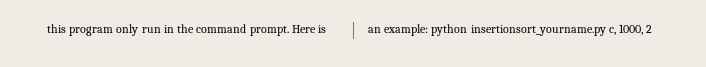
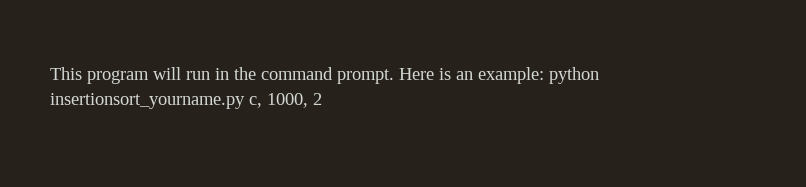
[47,24,139,36] this program only -> [50,67,181,84] This program will

